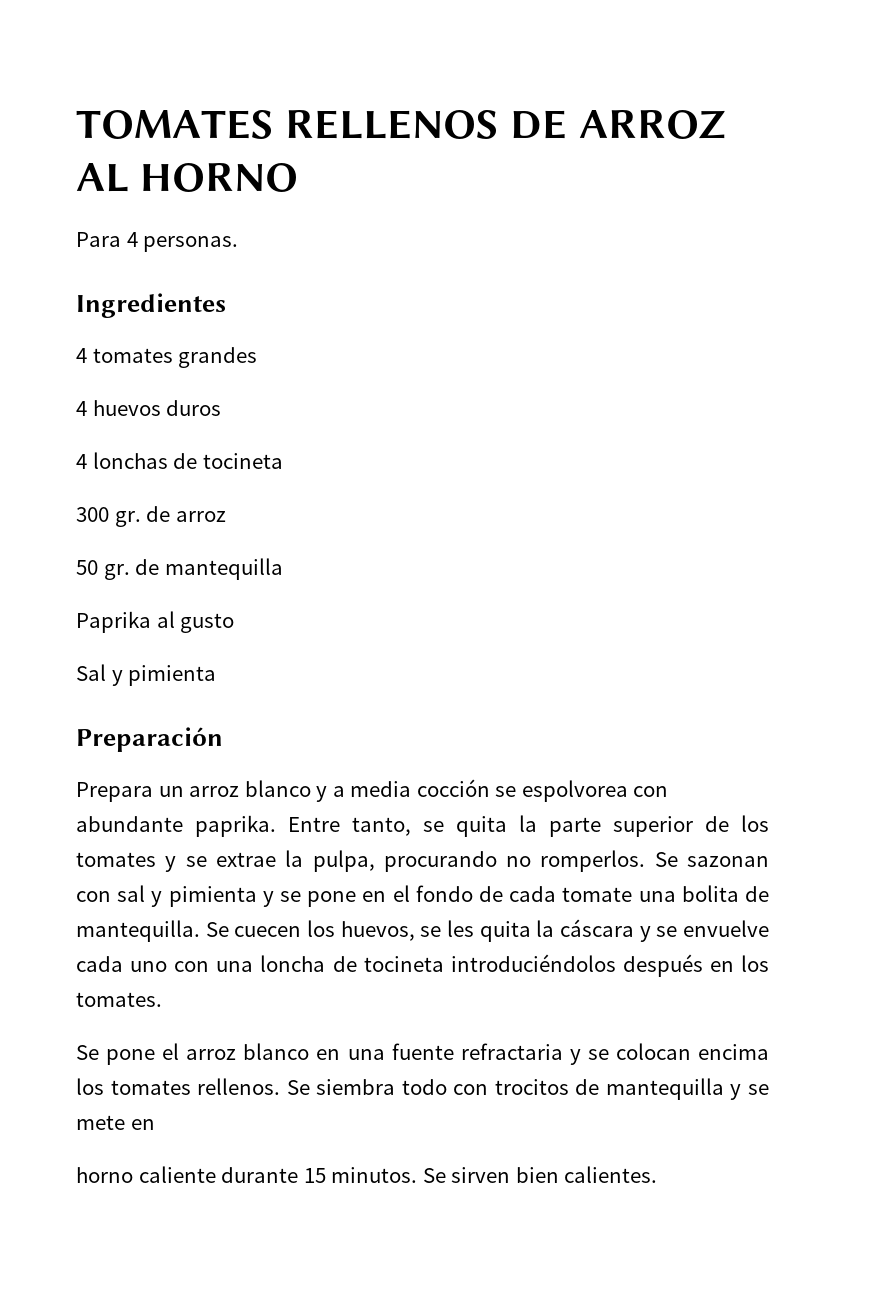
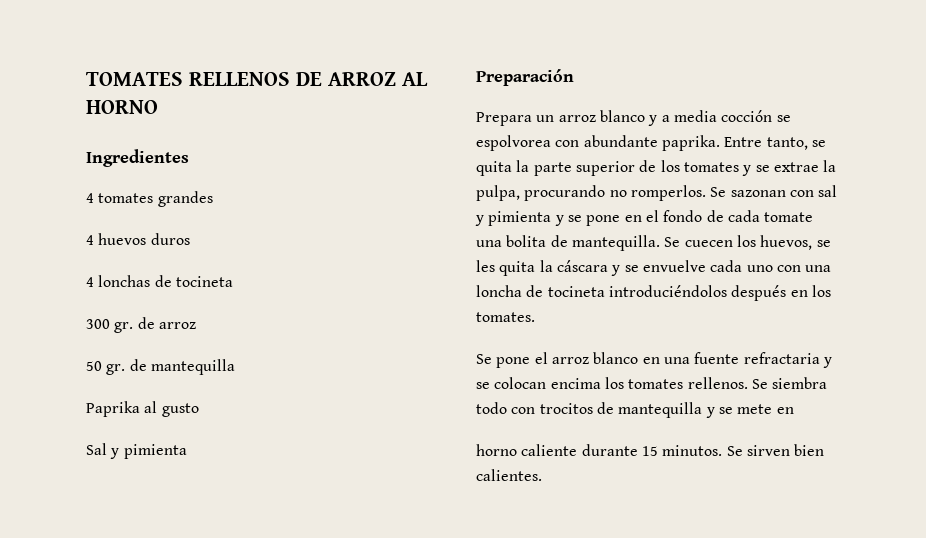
[76,232,239,252] // Para 4 personas. -> (158, 107) none

